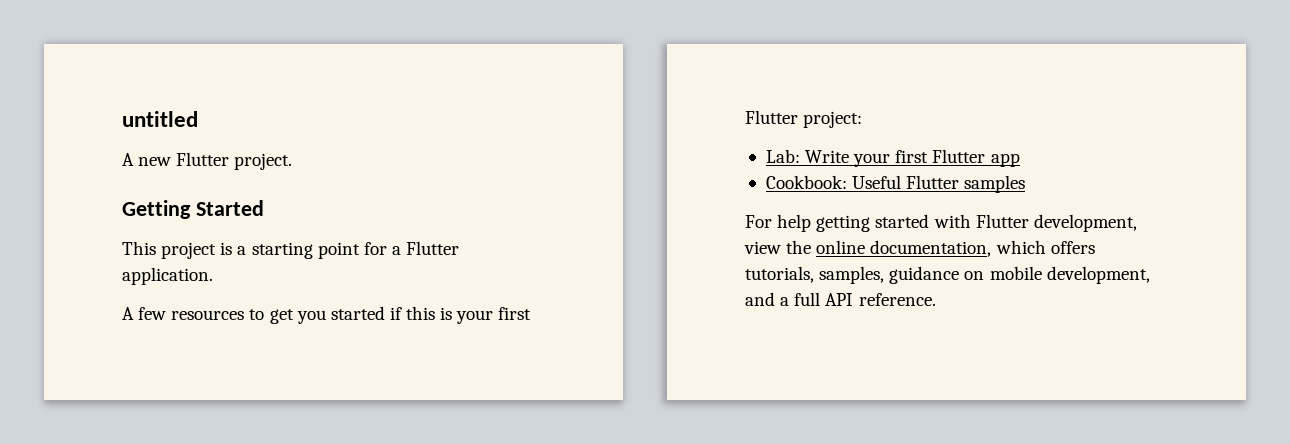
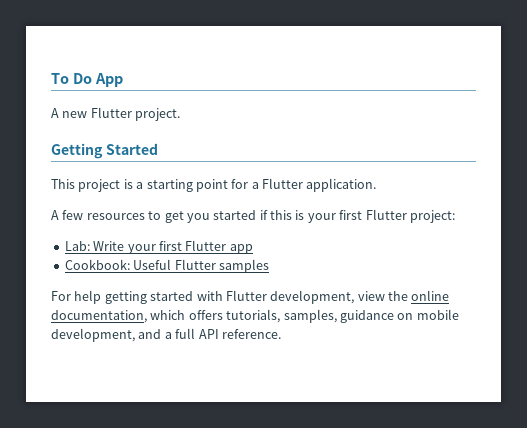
[122,111,198,127] untitled -> [51,73,123,87] To Do App

